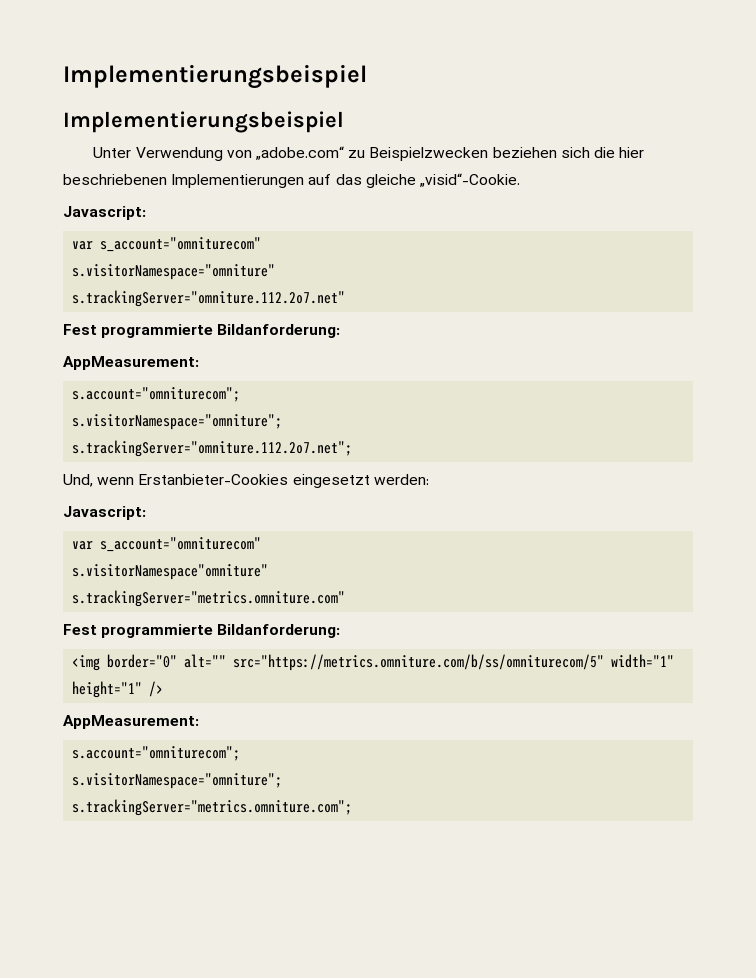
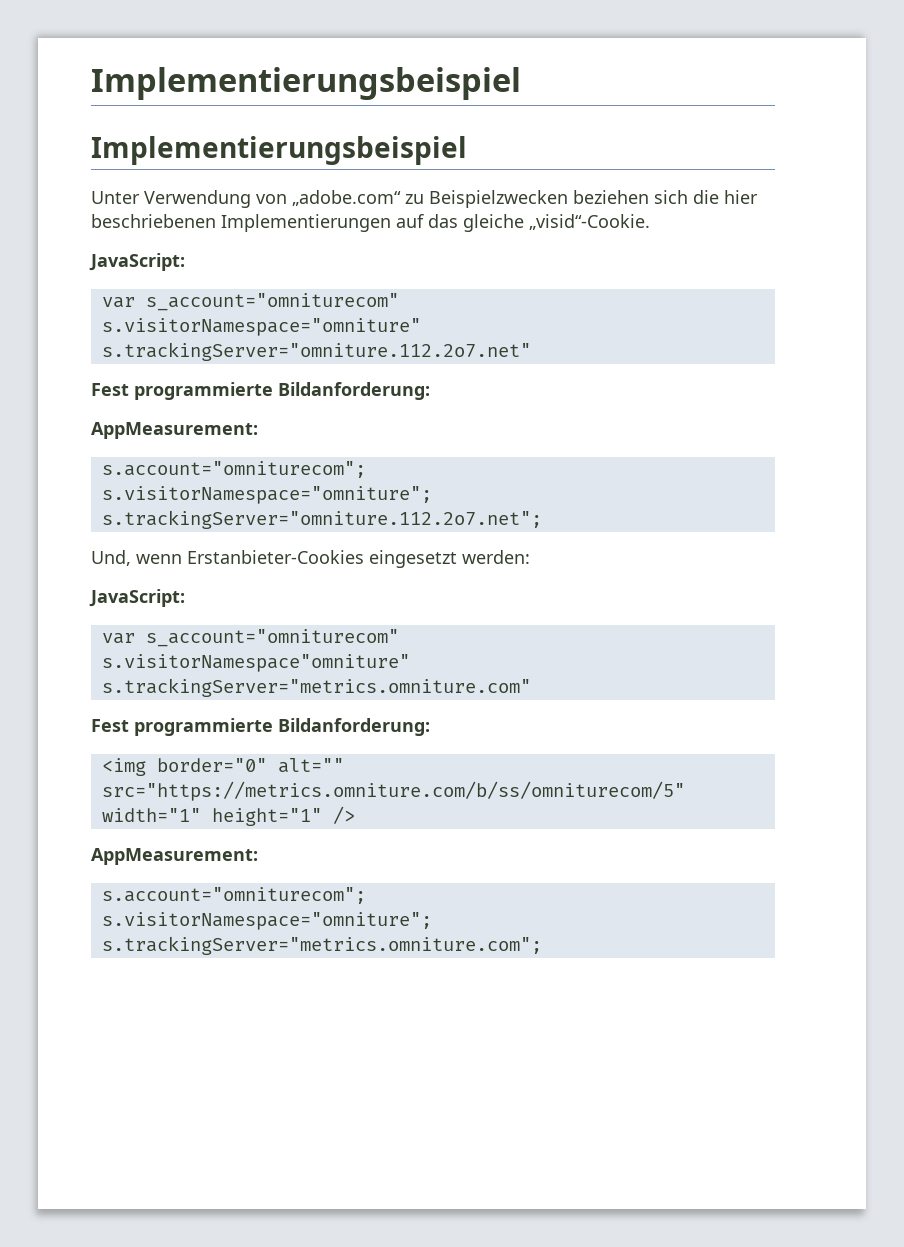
[63,206,146,220] Javascript: -> [89,253,185,271] JavaScript:
[63,506,146,520] Javascript: -> [89,589,185,607] JavaScript:

